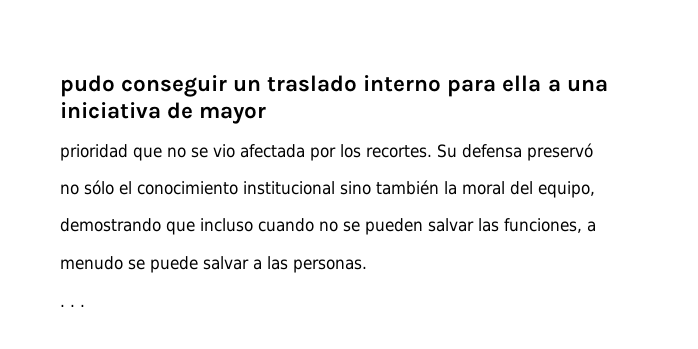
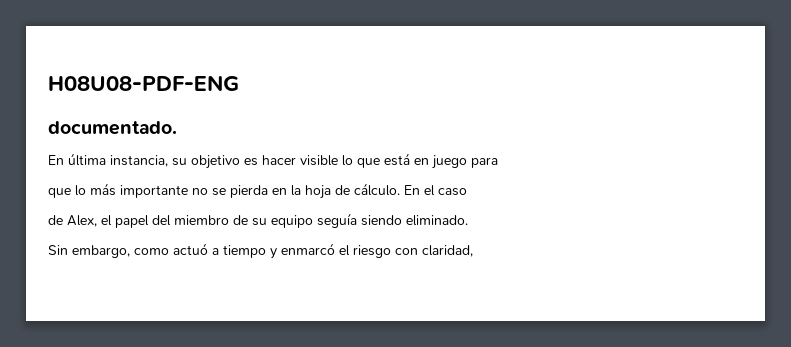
[60,75,608,97] [60,102,267,124] [60,143,593,161] [60,180,595,198] [60,218,596,235] [60,256,367,273] [60,304,85,307] pudo conseguir un traslado interno para ella a una iniciativa de mayor // prioridad que no se vio afectada por los recortes. Su defensa preservó // no sólo el conocimiento institucional sino también la moral del equipo, // demostrando que incluso cuando no se pueden salvar las funciones, a // menudo se puede salvar a las personas. // . . . -> [48,75,239,91] [48,121,177,135] [48,153,498,169] [48,183,467,199] [48,213,468,228] [48,243,473,259] H08U08-PDF-ENG // documentado. // En última instancia, su objetivo es hacer visible lo que está en juego para // que lo más importante no se pierda en la hoja de cálculo. En el caso // de Alex, el papel del miembro de su equipo seguía siendo eliminado. // Sin embargo, como actuó a tiempo y enmarcó el riesgo con claridad,

